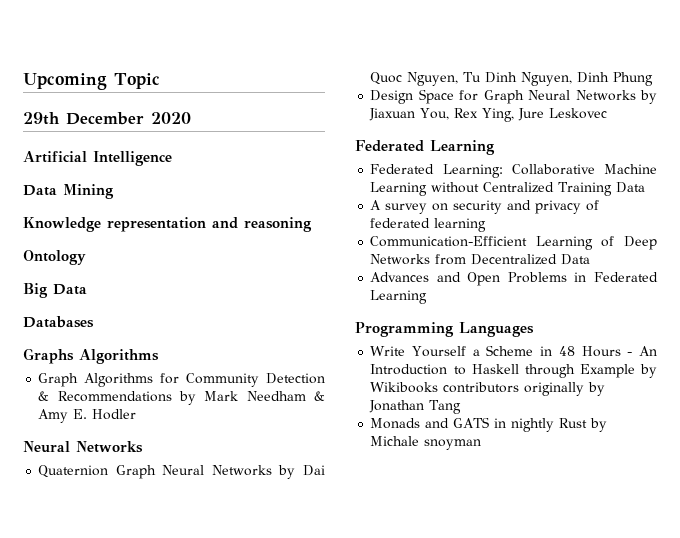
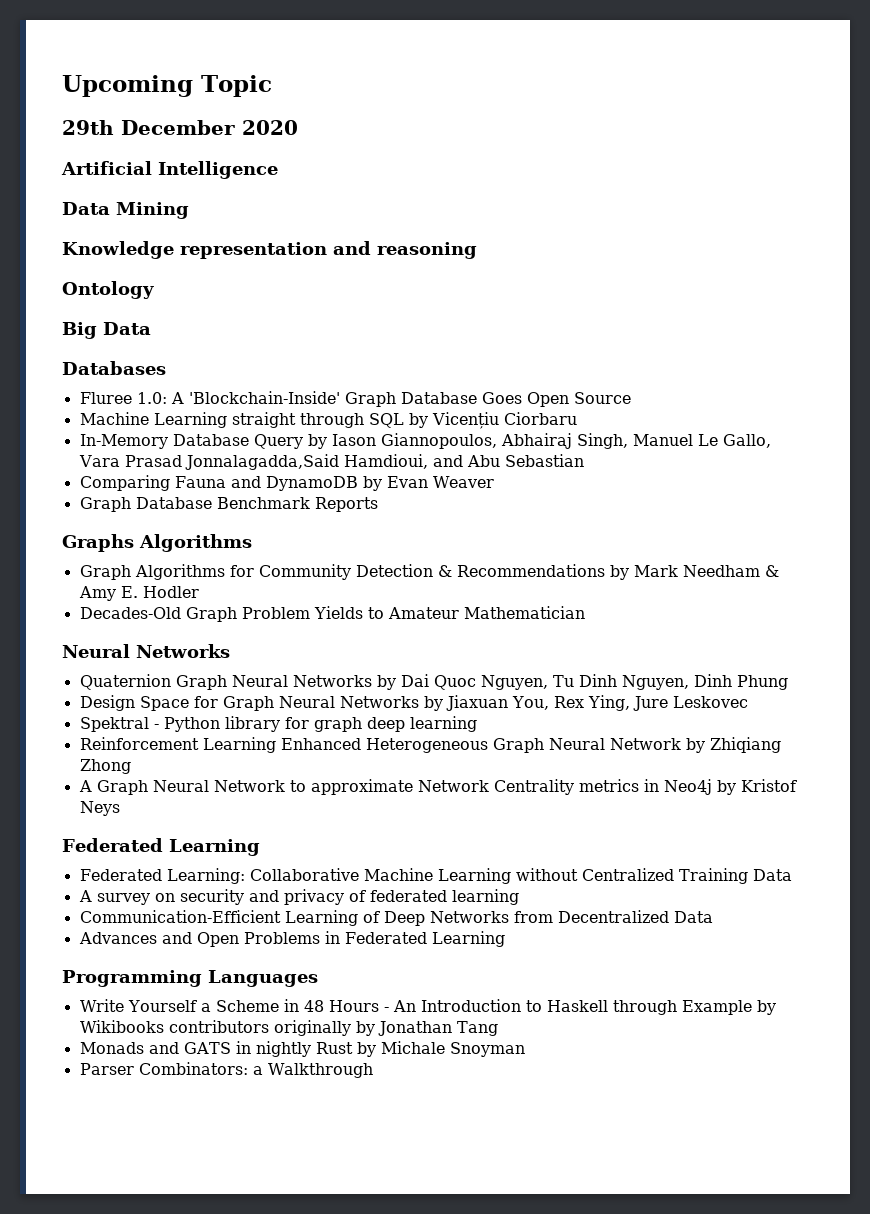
(94, 322) none -> [79,391,631,407] [79,412,577,429] [79,433,771,449] [78,454,584,470] [79,475,494,491] [79,497,378,512] // Fluree 1.0: A 'Blockchain-Inside' Graph Database Goes Open Source // Machine Learning straight through SQL by Vicențiu Ciorbaru // In-Memory Database Query by Iason Giannopoulos, Abhairaj Singh, Manuel Le Gallo, Vara Prasad Jonnalagadda,Said Hamdioui, and Abu Sebastian // Comparing Fauna and DynamoDB by Evan Weaver // Graph Database Benchmark Reports
(137, 414) none -> [79,606,585,622] // Decades-Old Graph Problem Yields to Amateur Mathematician
(608, 113) none -> [79,716,477,732] [79,737,781,753] [79,759,131,774] [78,779,797,795] [79,801,120,816] // Spektral - Python library for graph deep learning // Reinforcement Learning Enhanced Heterogeneous Graph Neural Network by Zhiqiang Zhong // A Graph Neural Network to approximate Network Centrality metrics in Neo4j by Kristof Neys
[424,439,482,450] snoyman -> [449,1042,525,1057] [79,1062,373,1078] Snoyman // Parser Combinators: a Walkthrough

